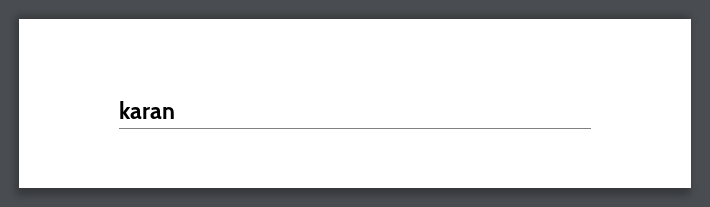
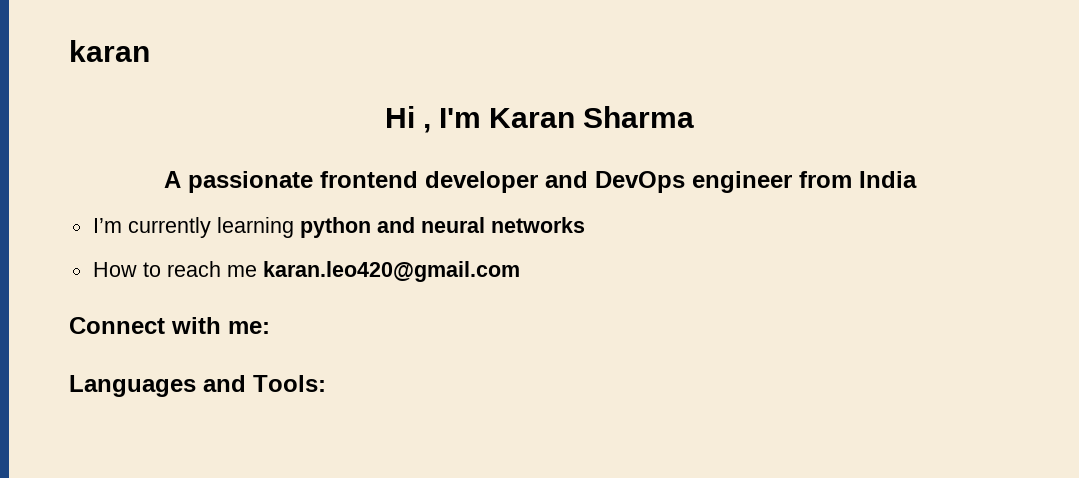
(175, 110) none -> [384,106,695,133] [163,171,917,193] [92,217,585,238] [92,261,520,282] [69,317,270,334] [69,375,326,397] // Hi , I'm Karan Sharma // A passionate frontend developer and DevOps engineer from India // I’m currently learning python and neural networks // How to reach me karan.leo420@gmail.com // Connect with me: // Languages and Tools:

